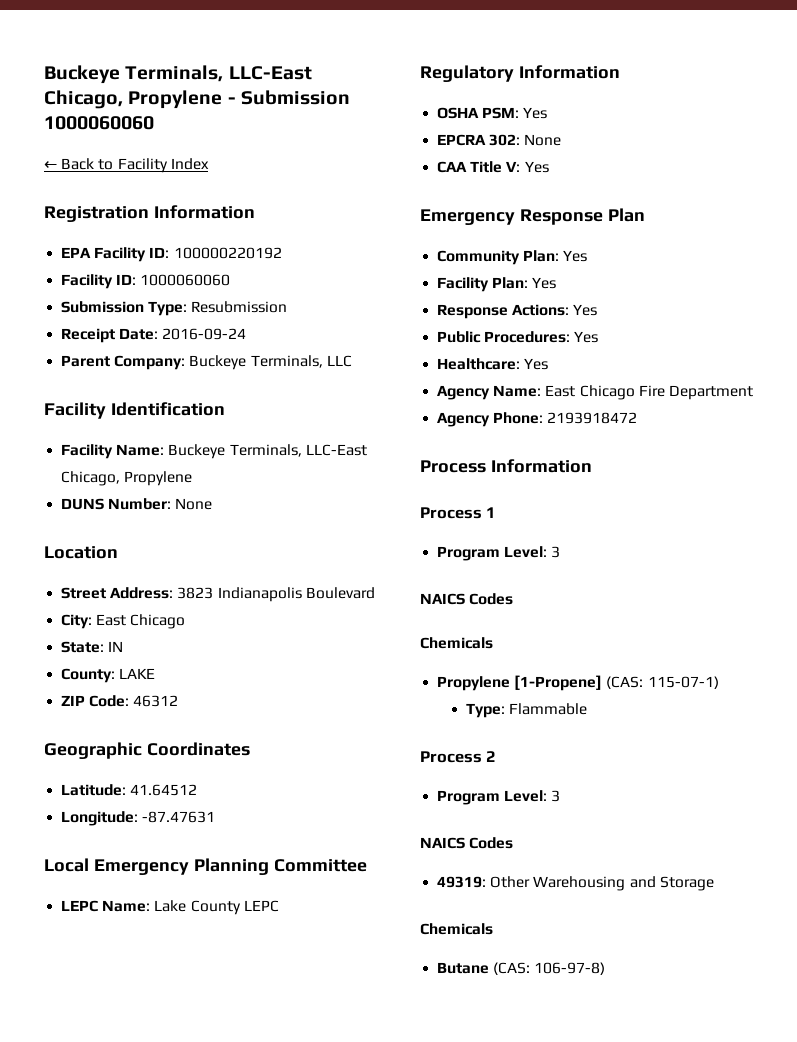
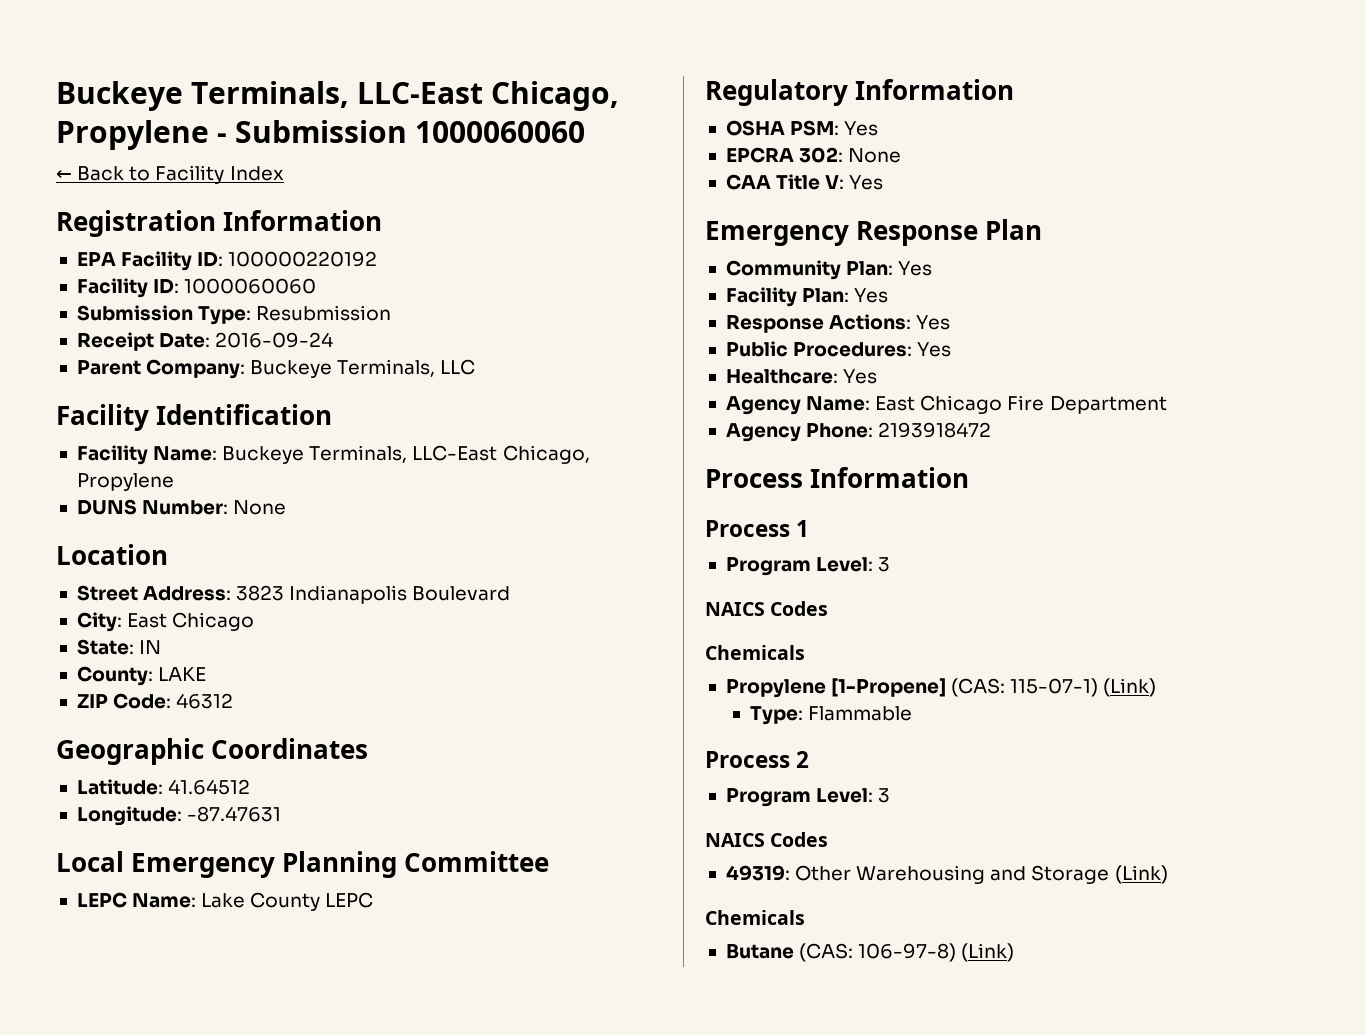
(719, 682) none -> [1103,678,1157,697] (Link)
(714, 883) none -> [1114,865,1168,884] (Link)
(606, 968) none -> [961,943,1015,962] (Link)

